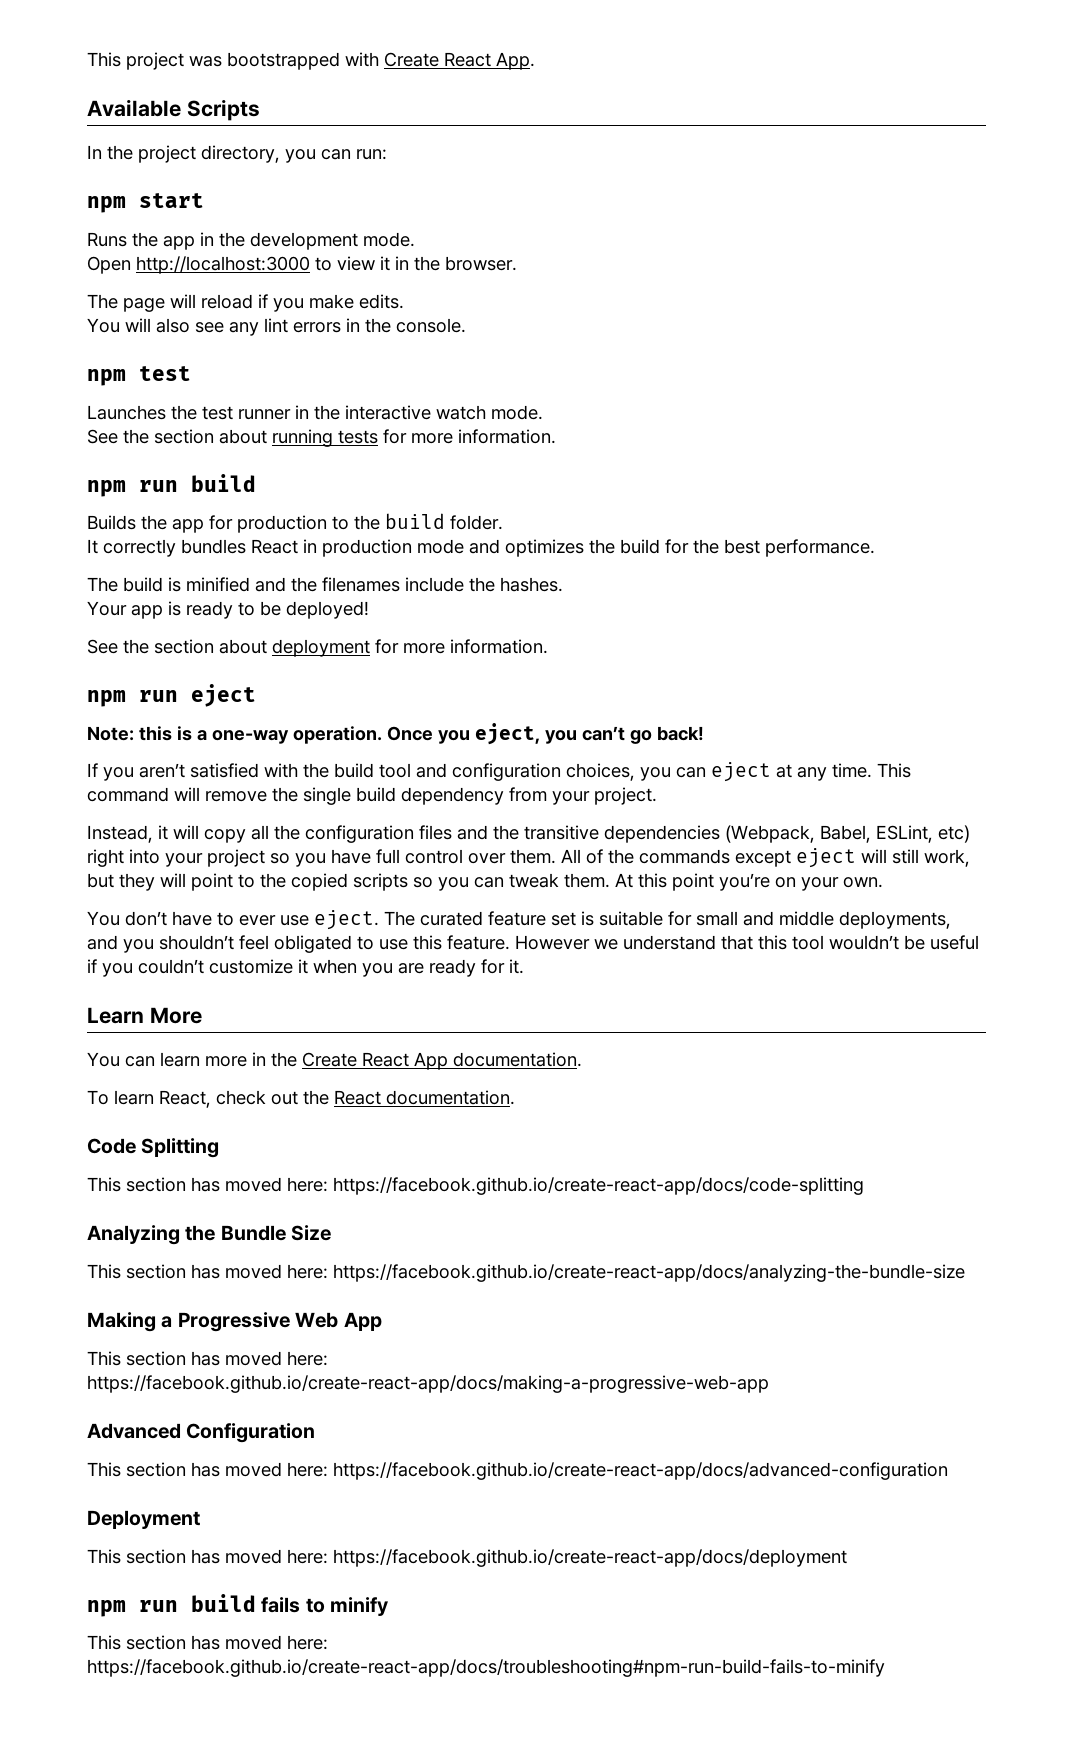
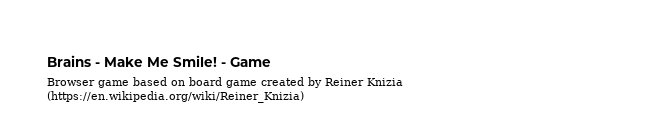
[87,52,535,70] [87,99,260,121] [87,145,387,163] [87,193,204,213] [87,232,415,250] [87,256,517,274] [87,294,404,312] [87,318,466,336] [87,366,191,386] [87,405,543,420] [87,429,556,447] [87,474,256,497] [87,513,503,533] [87,539,875,557] [87,577,563,592] [87,601,369,619] [87,639,548,657] [87,684,256,707] [87,723,704,745] [87,762,911,782] [87,787,657,805] [87,825,970,843] [87,848,970,868] [87,873,883,891] [87,910,951,930] [87,935,979,953] [87,959,524,977] [87,1007,202,1024] [87,1052,582,1070] [87,1090,515,1108] [87,1138,220,1158] [87,1177,864,1195] [87,1225,332,1245] [87,1264,965,1282] [87,1312,382,1332] [87,1351,328,1366] [87,1375,769,1393] [87,1423,316,1443] [87,1462,948,1480] [87,1510,200,1529] [87,1549,847,1567] [87,1594,389,1617] [87,1635,328,1650] [87,1659,885,1677] This project was bootstrapped with Create React App. // Available Scripts // In the project directory, you can run: // npm start // Runs the app in the development mode. // Open http://localhost:3000 to view it in the browser. // The page will reload if you make edits. // You will also see any lint errors in the console. // npm test // Launches the test runner in the interactive watch mode. // See the section about running tests for more information. // npm run build // Builds the app for production to the build folder. // It correctly bundles React in production mode and optimizes the build for the best performance. // The build is minified and the filenames include the hashes. // Your app is ready to be deployed! // See the section about deployment for more information. // npm run eject // Note: this is a one-way operation. Once you eject, you can’t go back! // If you aren’t satisfied with the build tool and configuration choices, you can eject at any time. This command will remove the single build dependency from your project. // Instead, it will copy all the configuration files and the transitive dependencies (Webpack, Babel, ESLint, etc) right into your project so you have full control over them. All of the commands except eject will still work, but they will point to the copied scripts so you can tweak them. At this point you’re on your own. // You don’t have to ever use eject. The curated feature set is suitable for small and middle deployments, and you shouldn’t feel obligated to use this feature. However we understand that this tool wouldn’t be useful if you couldn’t customize it when you are ready for it. // Learn More // You can learn more in the Create React App documentation. // To learn React, check out the React documentation. // Code Splitting // This section has moved here: https://facebook.github.io/create-react-app/docs/code-splitting // Analyzing the Bundle Size // This section has moved here: https://facebook.github.io/create-react-app/docs/analyzing-the-bundle-size // Making a Progressive Web App // This section has moved here: https://facebook.github.io/create-react-app/docs/making-a-progressive-web-app // Advanced Configuration // This section has moved here: https://facebook.github.io/create-react-app/docs/advanced-configuration // Deployment // This section has moved here: https://facebook.github.io/create-react-app/docs/deployment // npm run build fails to minify // This section has moved here: https://facebook.github.io/create-react-app/docs/troubleshooting#npm-run-build-fails-to-minify -> [47,55,271,67] [47,77,403,88] [47,91,304,103] Brains - Make Me Smile! - Game // Browser game based on board game created by Reiner Knizia (https://en.wikipedia.org/wiki/Reiner_Knizia)

